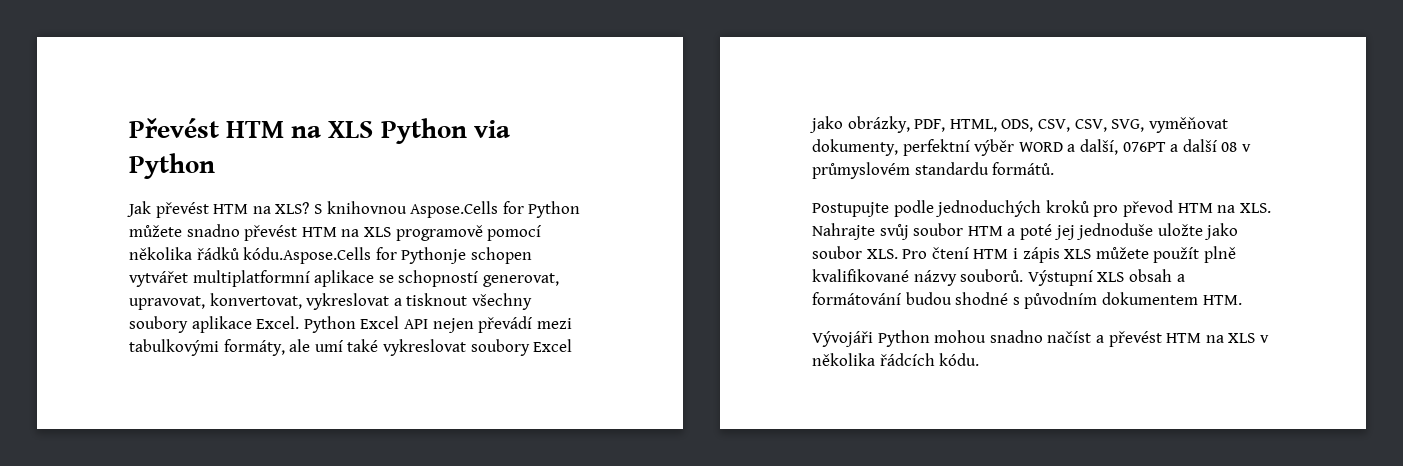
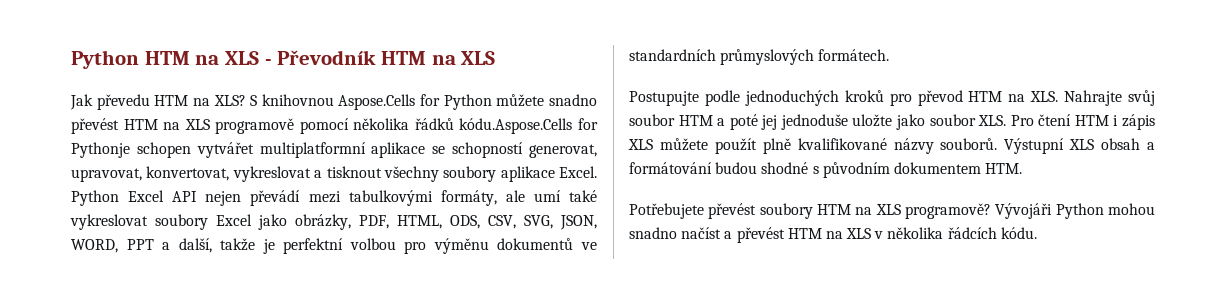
[129,118,510,144] [129,153,215,179] Převést HTM na XLS Python via Python -> [71,50,496,69] Python HTM na XLS - Převodník HTM na XLS
[155,202,209,218] převést -> [96,94,150,110] převedu
[1074,117,1228,133] [812,139,1251,156] [812,162,1055,179] CSV, SVG, vyměňovat dokumenty, perfektní výběr WORD a další, 076PT a další 08 v průmyslovém standardu formátů. -> [524,215,597,230] [71,238,597,254] [629,49,890,65] SVG, JSON, WORD, PPT a další, takže je perfektní volbou pro výměnu dokumentů ve standardních průmyslových formátech.
(1242, 300) none -> [629,203,991,219] Potřebujete převést soubory HTM na XLS programově?

